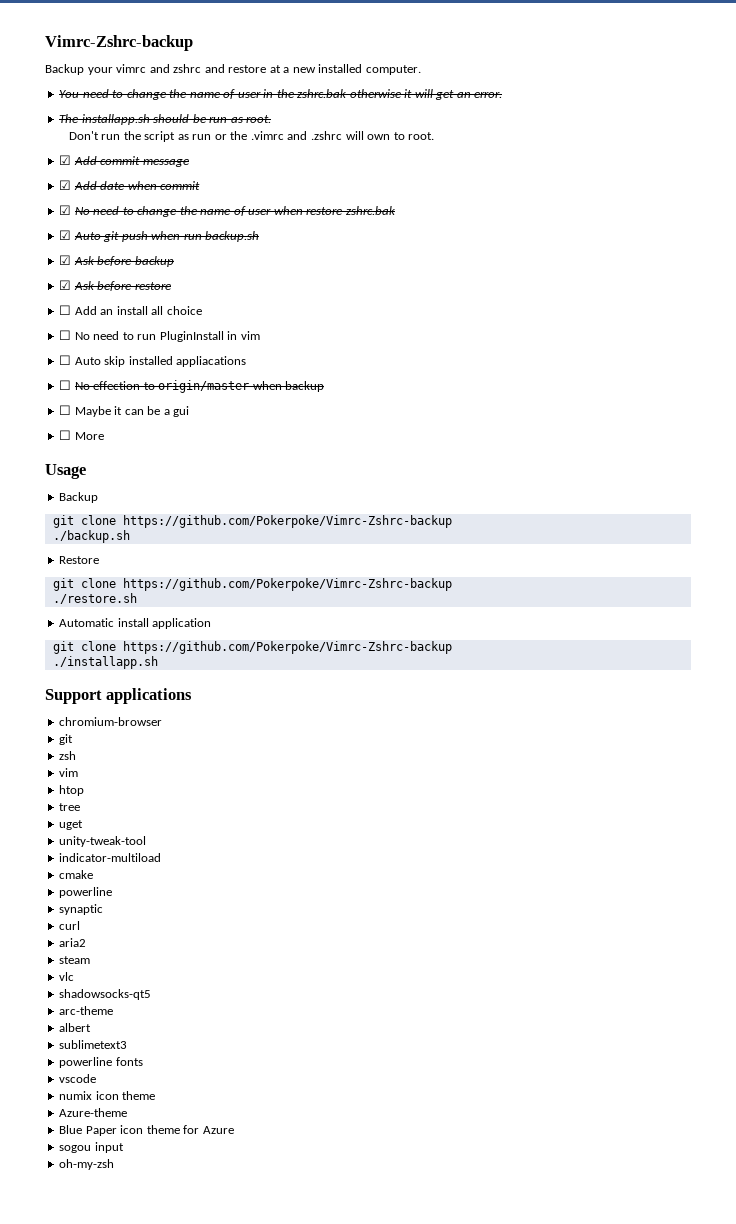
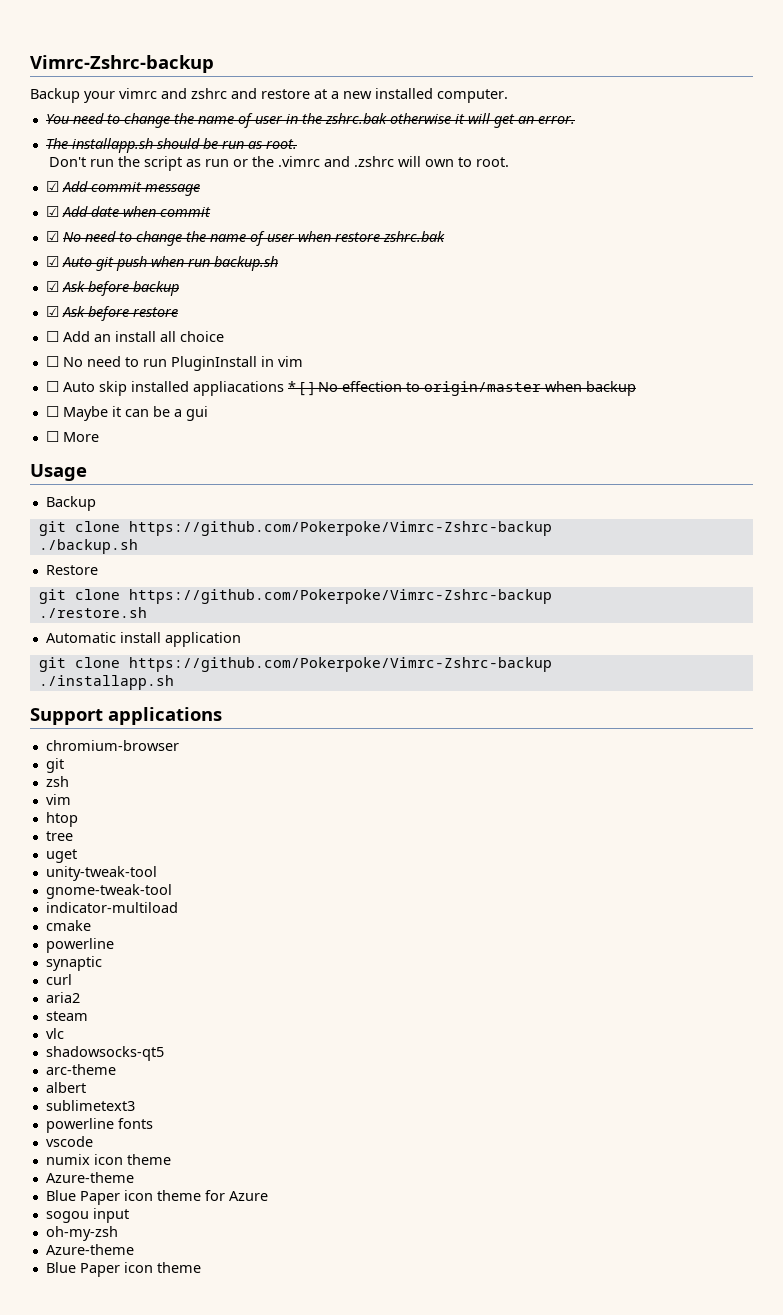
[59,380,72,390] // ☐ -> [287,381,314,396] * [ ]
(147, 841) none -> [45,884,172,899] // gnome-tweak-tool
(115, 1164) none -> [45,1244,134,1255] [45,1262,201,1277] // Azure-theme // Blue Paper icon theme

